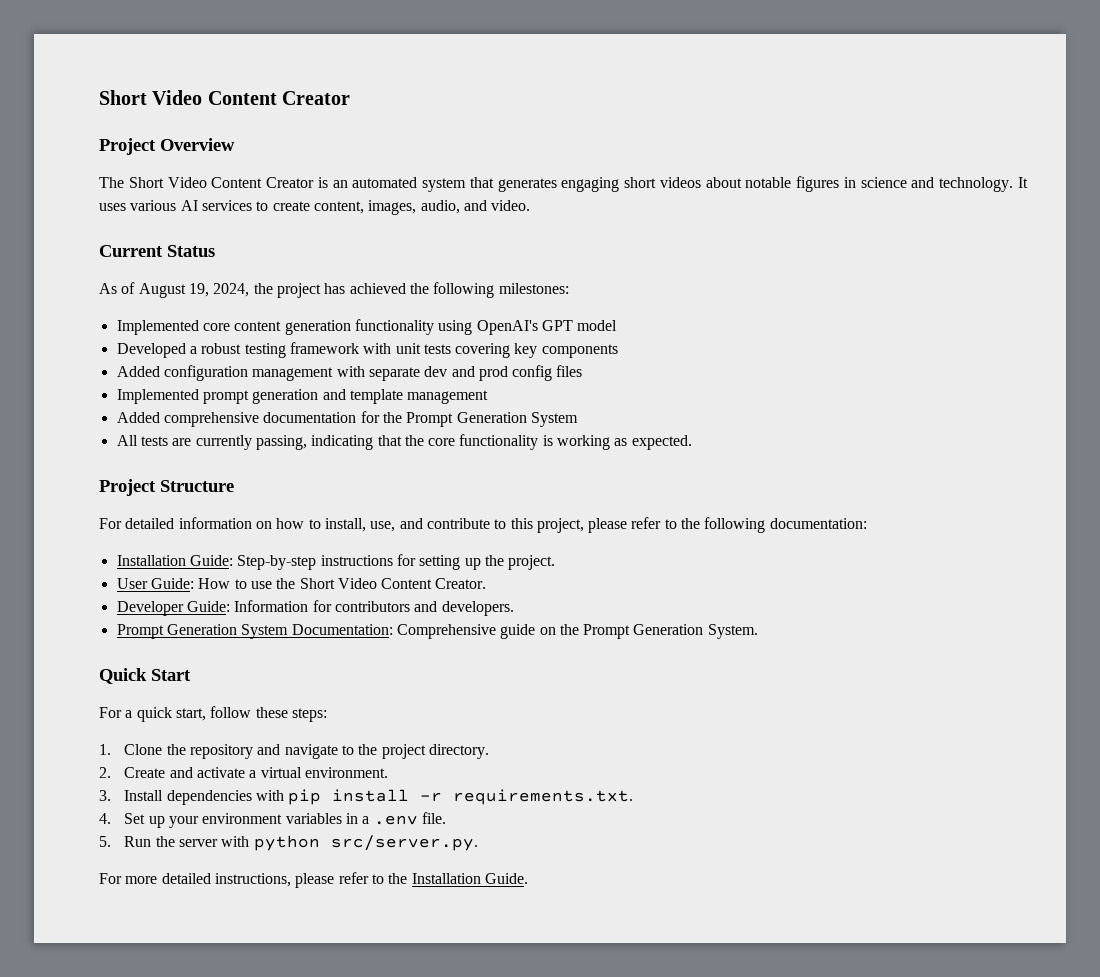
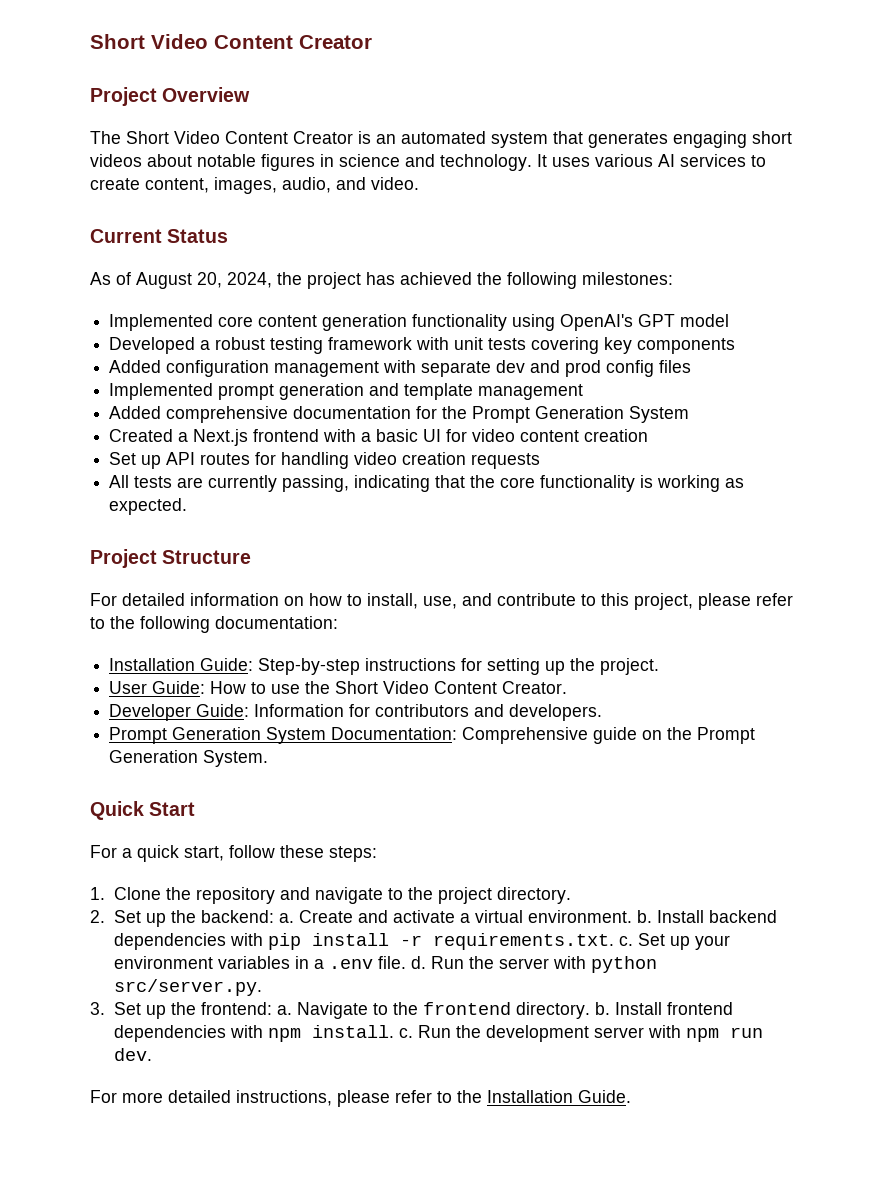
[188,283,209,297] 19, -> [197,272,222,288] 20,
(578, 419) none -> [109,429,649,446] [109,452,541,469] // Created a Next.js frontend with a basic UI for video content creation // Set up API routes for handling video creation requests
(111, 772) none -> [113,910,294,927] Set up the backend: a.
[99,790,164,801] // 3. Install -> [636,910,777,923] b. Install backend
[99,813,111,824] // 4. -> [618,936,633,946] c.
[99,836,111,847] // 5. -> [410,956,426,969] d.
(478, 843) none -> [90,1002,733,1019] [113,1025,763,1042] [113,1048,152,1061] // 3. Set up the frontend: a. Navigate to the frontend directory. b. Install frontend dependencies with npm install. c. Run the development server with npm run dev.

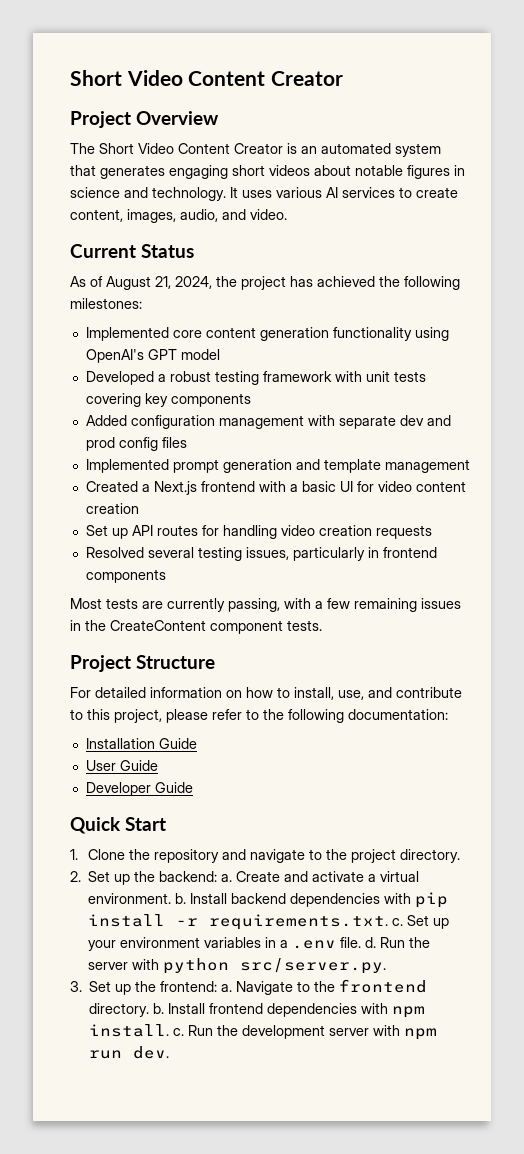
[197,272,222,288] 20, -> [155,276,171,289] 21,
[109,406,690,423] // Added comprehensive documentation for the Prompt Generation System -> (470, 466) none
[109,475,745,492] [109,498,188,515] All tests are currently passing, indicating that the core functionality is working as expected. -> [85,547,437,561] [85,569,166,583] [70,598,461,612] [70,620,322,634] Resolved several testing issues, particularly in frontend components // Most tests are currently passing, with a few remaining issues in the CreateContent component tests.
[200,658,660,675] [109,681,568,694] [109,704,603,721] [109,727,756,744] [109,750,269,767] [90,801,196,820] [90,845,377,862] Guide: Step-by-step instructions for setting up the project. // User Guide: How to use the Short Video Content Creator. // Developer Guide: Information for contributors and developers. // Prompt Generation System Documentation: Comprehensive guide on the Prompt Generation System. // Quick Start // For a quick start, follow these steps: -> [158,738,197,749] [85,760,158,771] [85,782,193,796] [70,817,166,834] Guide // User Guide // Developer Guide // Quick Start
[90,1090,631,1107] // For more detailed instructions, please refer to the Installation Guide. -> (170, 1052) none

